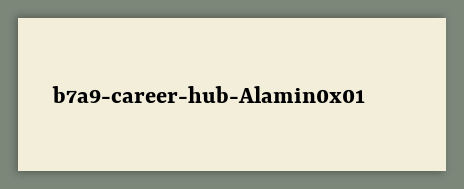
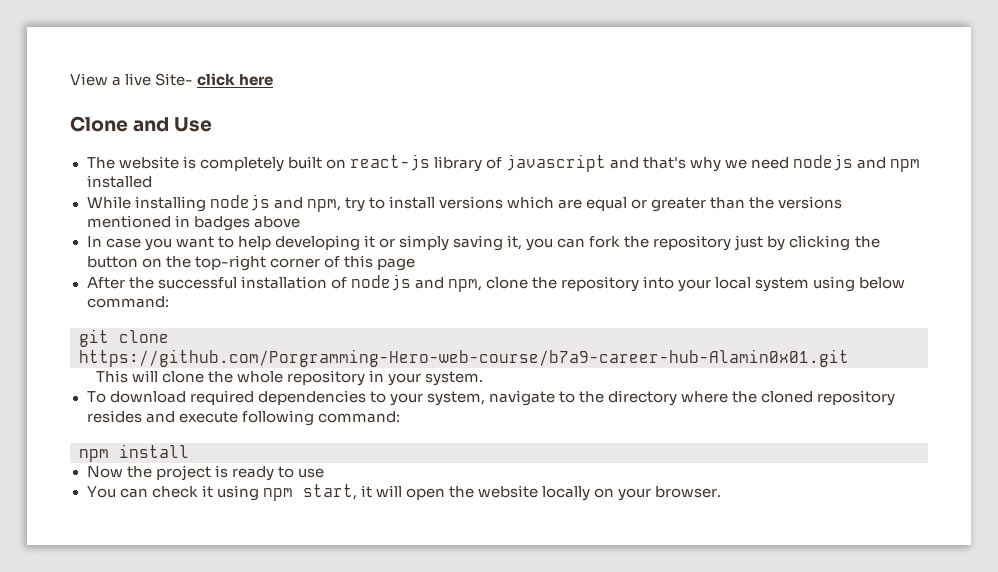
[52,86,365,103] b7a9-career-hub-Alamin0x01 -> [70,73,274,86] [70,116,213,132] [86,154,921,172] [86,175,152,188] [86,194,843,212] [86,215,300,231] [86,235,880,251] [86,255,415,271] [86,274,906,292] [86,296,169,308] [79,329,169,347] [79,349,849,367] [95,370,484,386] [86,390,896,406] [86,410,400,426] [79,444,189,462] [86,465,324,481] [86,484,722,501] View a live Site- click here // Clone and Use // The website is completely built on react-js library of javascript and that's why we need nodejs and npm installed // While installing nodejs and npm, try to install versions which are equal or greater than the versions mentioned in badges above // In case you want to help developing it or simply saving it, you can fork the repository just by clicking the button on the top-right corner of this page // After the successful installation of nodejs and npm, clone the repository into your local system using below command: // git clone https://github.com/Porgramming-Hero-web-course/b7a9-career-hub-Alamin0x01.git // This will clone the whole repository in your system. // To download required dependencies to your system, navigate to the directory where the cloned repository resides and execute following command: // npm install // Now the project is ready to use // You can check it using npm start, it will open the website locally on your browser.

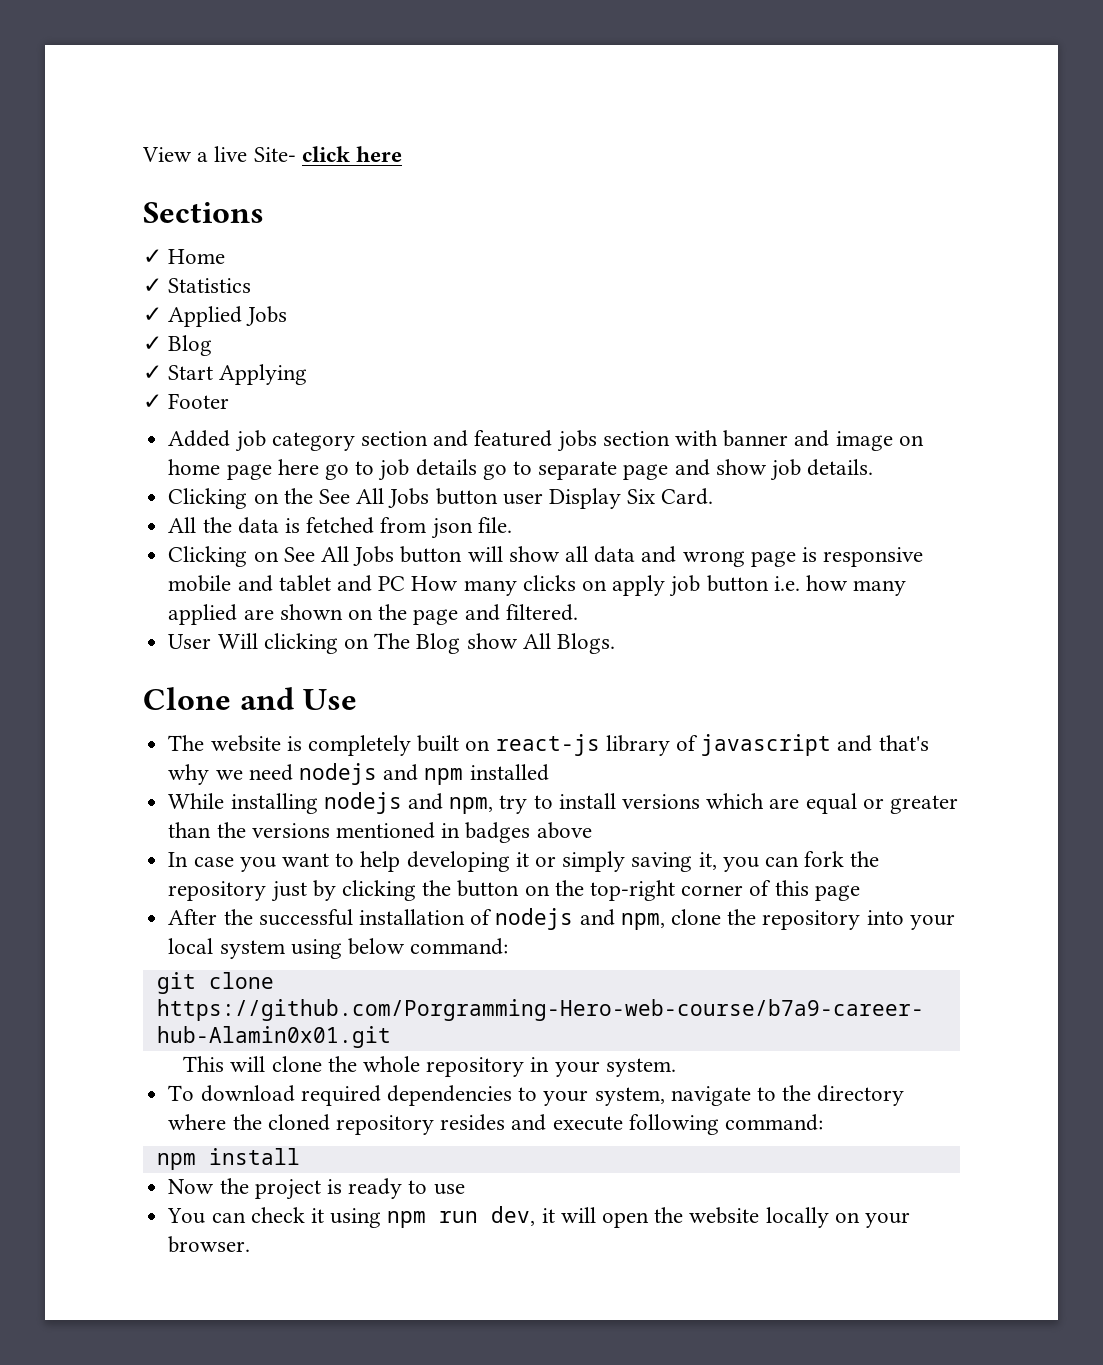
(274, 80) none -> [143,202,264,223] [143,249,226,264] [143,278,252,293] [143,306,288,327] [143,335,213,356] [143,364,308,385] [143,393,230,409] [168,430,924,452] [168,459,874,481] [168,488,714,509] [168,517,512,539] [168,546,924,567] [168,575,907,597] [168,604,578,625] [168,633,615,654] // Sections // ✓ Home // ✓ Statistics // ✓ Applied Jobs // ✓ Blog // ✓ Start Applying // ✓ Footer // Added job category section and featured jobs section with banner and image on home page here go to job details go to separate page and show job details. // Clicking on the See All Jobs button user Display Six Card. // All the data is fetched from json file. // Clicking on See All Jobs button will show all data and wrong page is responsive mobile and tablet and PC How many clicks on apply job button i.e. how many applied are shown on the page and filtered. // User Will clicking on The Blog show All Blogs.
[302,484,357,500] start, -> [439,1206,536,1226] run dev,

